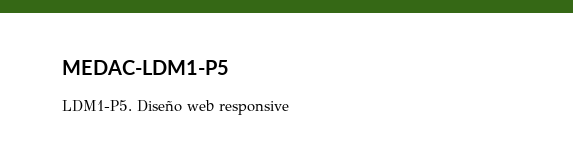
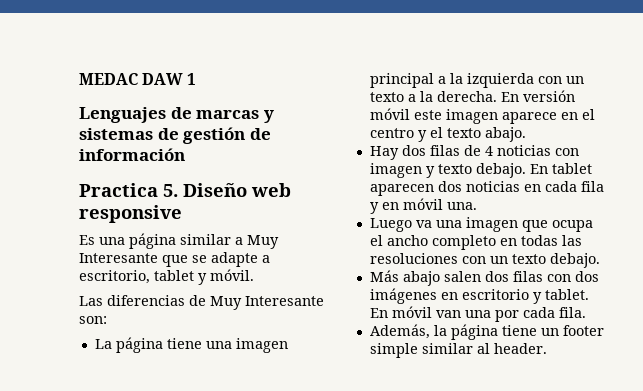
[62,60,229,75] [62,100,289,115] MEDAC-LDM1-P5 // LDM1-P5. Diseño web responsive -> [79,73,197,85] [79,107,274,123] [79,127,271,144] [79,148,185,161] [79,183,291,197] [79,205,182,223] [79,233,279,249] [79,252,270,267] [79,269,254,285] [79,295,324,310] [79,316,107,324] [94,337,288,353] [369,73,584,88] [369,90,575,102] [369,108,595,124] [369,127,526,142] [369,145,579,160] [369,163,592,178] [369,181,604,196] [369,198,477,214] [369,217,593,232] [369,235,582,250] [369,253,600,268] [369,270,599,286] [369,288,589,304] [369,306,586,322] [369,324,604,340] [369,343,547,358] MEDAC DAW 1 // Lenguajes de marcas y sistemas de gestión de información // Practica 5. Diseño web responsive // Es una página similar a Muy Interesante que se adapte a escritorio, tablet y móvil. // Las diferencias de Muy Interesante son: // La página tiene una imagen principal a la izquierda con un texto a la derecha. En versión móvil este imagen aparece en el centro y el texto abajo. // Hay dos filas de 4 noticias con imagen y texto debajo. En tablet aparecen dos noticias en cada fila y en móvil una. // Luego va una imagen que ocupa el ancho completo en todas las resoluciones con un texto debajo. // Más abajo salen dos filas con dos imágenes en escritorio y tablet. En móvil van una por cada fila. // Además, la página tiene un footer simple similar al header.

